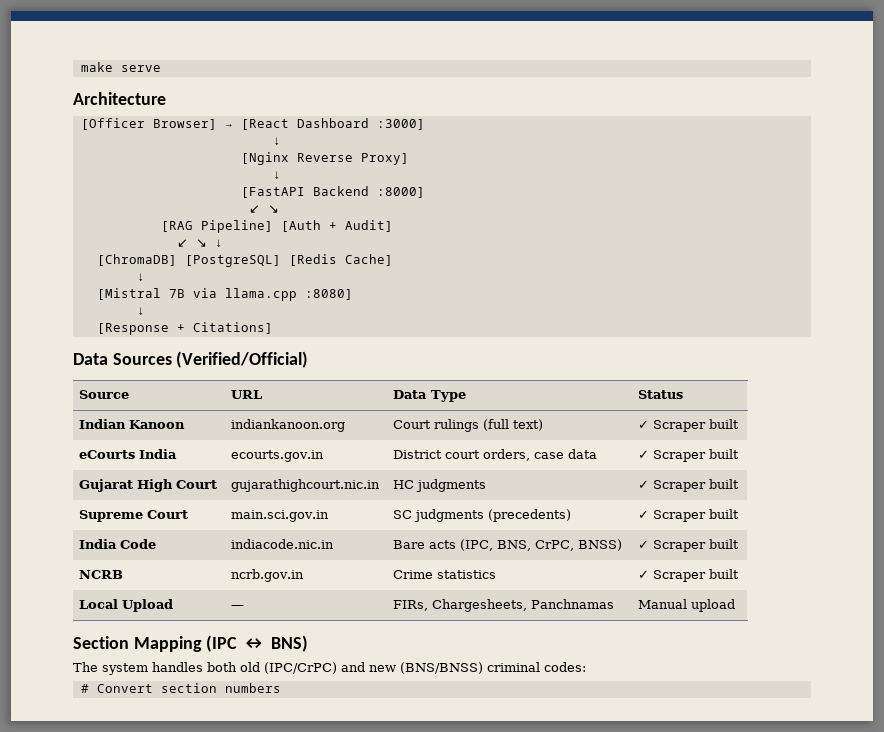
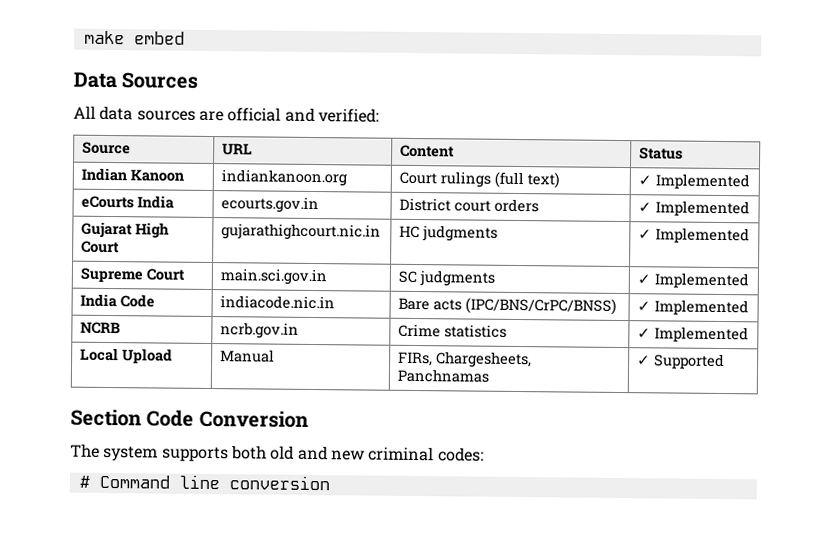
[120,65,161,72] [73,92,166,105] [80,118,425,130] [272,137,281,145] [240,152,409,165] [272,171,281,179] [240,186,425,198] [248,205,279,213] [160,220,393,233] [176,239,223,247] [96,254,393,267] [136,273,145,281] [96,288,353,301] [136,307,145,315] [96,322,273,335] [73,351,309,368] serve // Architecture // [Officer Browser] → [React Dashboard :3000] // ↓ // [Nginx Reverse Proxy] // ↓ // [FastAPI Backend :8000] // ↙ ↘ // [RAG Pipeline] [Auth + Audit] // ↙ ↘ ↓ // [ChromaDB] [PostgreSQL] [Redis Cache] // ↓ // [Mistral 7B via llama.cpp :8080] // ↓ // [Response + Citations] // Data Sources (Verified/Official) -> [133,31,185,45] [73,71,199,89] [73,105,379,123] embed // Data Sources // All data sources are official and verified:
[393,390,467,402] Data Type -> [399,144,455,158] Content
[653,419,740,432] Scraper built -> [654,173,750,190] Implemented
[483,449,598,461] [638,449,740,462] orders, case data | ✓ Scraper built -> [493,198,539,213] [637,200,750,217] orders | ✓ Implemented
[653,479,740,492] Scraper built -> [654,227,750,244] Implemented
[488,509,572,522] [638,509,740,522] (precedents) | ✓ Scraper built -> [636,272,749,289] | ✓ Implemented
[460,539,623,551] [638,539,740,552] (IPC, BNS, CrPC, BNSS) | ✓ Scraper built -> [464,297,617,315] [636,299,749,316] (IPC/BNS/CrPC/BNSS) | ✓ Implemented
[653,569,740,582] Scraper built -> [653,326,749,343] Implemented
[231,605,245,609] — -> [219,349,275,363] Manual
[638,599,736,612] Manual upload -> [636,353,725,370] ✓ Supported
[133,635,308,652] Mapping (IPC ↔ BNS) -> [146,409,309,428] Code Conversion
[152,662,203,672] handles -> [161,446,229,463] supports
[264,662,337,674] (IPC/CrPC) -> (295, 452) none
[400,662,483,674] (BNS/BNSS) -> (365, 455) none
[96,683,281,693] Convert section numbers -> [98,474,330,491] Command line conversion

